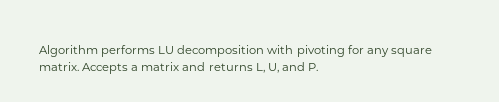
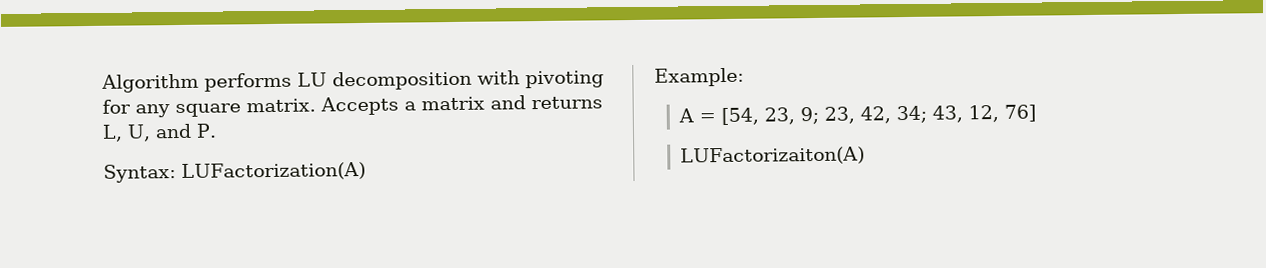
(318, 67) none -> [103,161,366,183] [654,67,744,87] [678,104,1037,126] [680,146,866,166] // Syntax: LUFactorization(A) // Example: // A = [54, 23, 9; 23, 42, 34; 43, 12, 76] // LUFactorizaiton(A)

